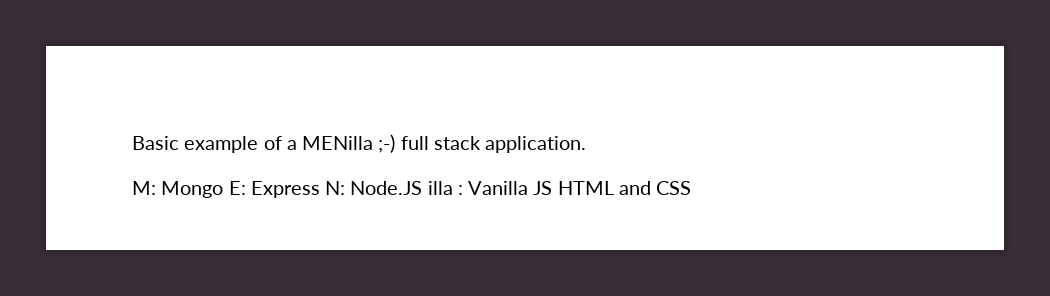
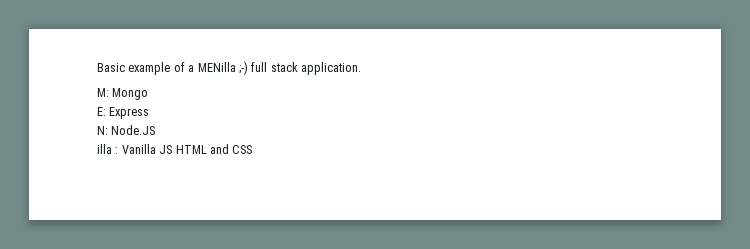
(224, 189) none -> (149, 94) //
(320, 189) none -> (150, 113) //
(423, 188) none -> (156, 130) //

